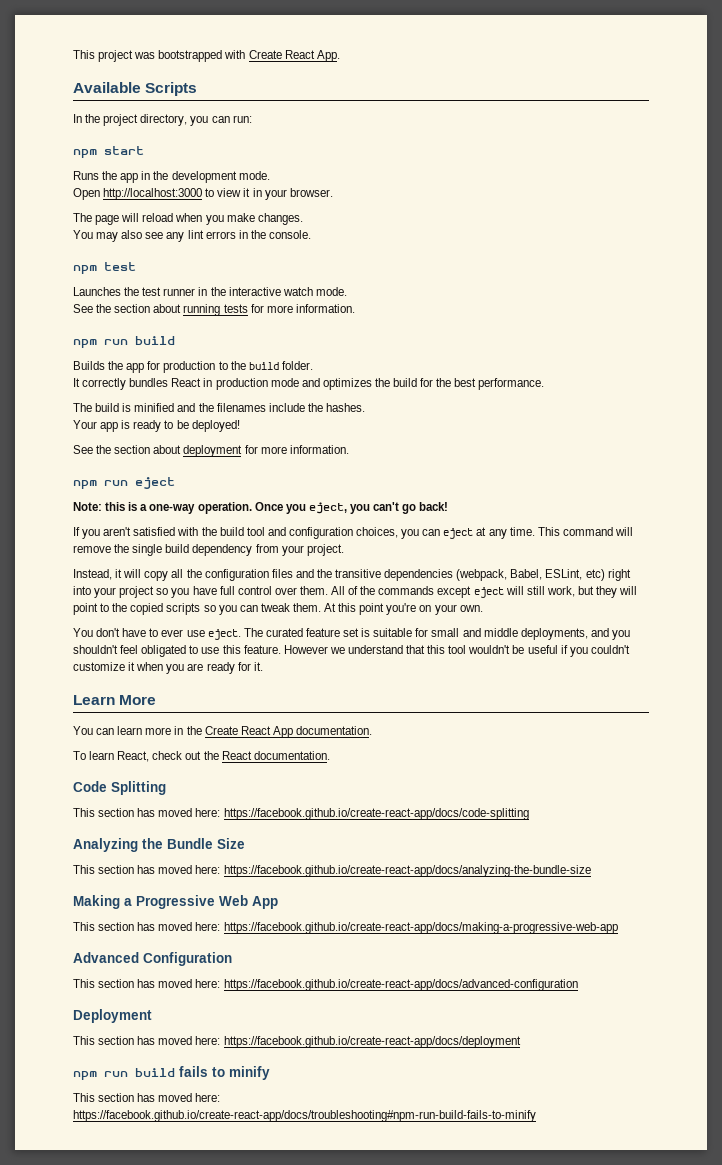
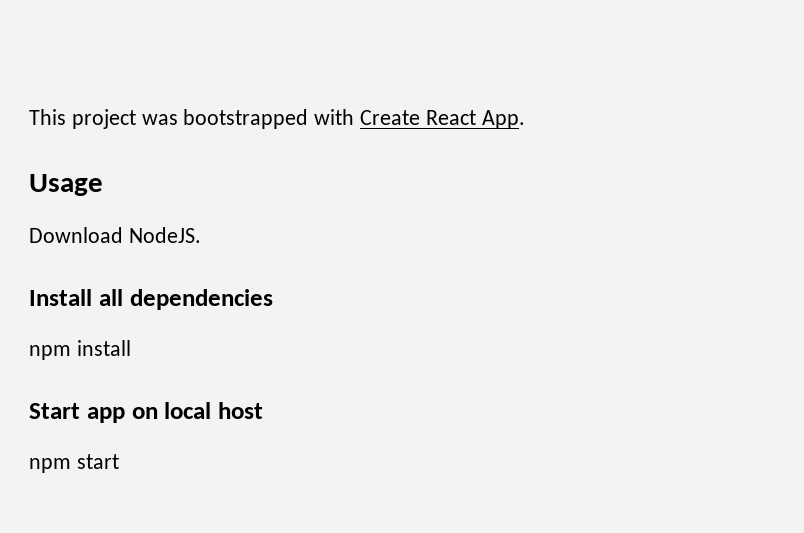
[73,82,198,96] [73,114,252,126] [73,146,144,158] [73,171,270,183] [73,188,333,200] [73,213,303,225] [73,230,311,242] [73,262,136,274] [73,287,347,296] [73,304,355,316] [73,336,175,348] [73,361,313,373] [73,378,545,390] [73,403,365,412] [73,420,240,432] [73,445,349,457] [73,477,175,489] [73,502,449,514] [73,527,633,539] [73,544,344,556] [73,569,631,581] [73,586,638,598] [73,603,483,615] [73,628,630,640] [73,645,630,657] [73,662,263,674] [73,695,157,705] [73,726,372,738] [73,751,330,762] [73,781,166,795] [73,808,529,820] [73,838,245,852] [73,865,591,877] [73,895,278,909] [73,922,618,934] [73,952,232,966] [73,979,578,991] [73,1009,152,1023] [73,1036,521,1048] [73,1066,270,1080] [73,1093,221,1102] [73,1110,536,1122] Available Scripts // In the project directory, you can run: // npm start // Runs the app in the development mode. // Open http://localhost:3000 to view it in your browser. // The page will reload when you make changes. // You may also see any lint errors in the console. // npm test // Launches the test runner in the interactive watch mode. // See the section about running tests for more information. // npm run build // Builds the app for production to the build folder. // It correctly bundles React in production mode and optimizes the build for the best performance. // The build is minified and the filenames include the hashes. // Your app is ready to be deployed! // See the section about deployment for more information. // npm run eject // Note: this is a one-way operation. Once you eject, you can't go back! // If you aren't satisfied with the build tool and configuration choices, you can eject at any time. This command will remove the single build dependency from your project. // Instead, it will copy all the configuration files and the transitive dependencies (webpack, Babel, ESLint, etc) right into your project so you have full control over them. All of the commands except eject will still work, but they will point to the copied scripts so you can tweak them. At this point you're on your own. // You don't have to ever use eject. The curated feature set is suitable for small and middle deployments, and you shouldn't feel obligated to use this feature. However we understand that this tool wouldn't be useful if you couldn't customize it when you are ready for it. // Learn More // You can learn more in the Create React App documentation. // To learn React, check out the React documentation. // Code Splitting // This section has moved here: https://facebook.github.io/create-react-app/docs/code-splitting // Analyzing the Bundle Size // This section has moved here: https://facebook.github.io/create-react-app/docs/analyzing-the-bundle-size // Making a Progressive Web App // This section has moved here: https://facebook.github.io/create-react-app/docs/making-a-progressive-web-app // Advanced Configuration // This section has moved here: https://facebook.github.io/create-react-app/docs/advanced-configuration // Deployment // This section has moved here: https://facebook.github.io/create-react-app/docs/deployment // npm run build fails to minify // This section has moved here: https://facebook.github.io/create-react-app/docs/troubleshooting#npm-run-build-fails-to-minify -> [29,174,103,196] [29,227,201,243] [29,289,273,310] [29,340,131,360] [29,402,263,423] [29,454,119,473] Usage // Download NodeJS. // Install all dependencies // npm install // Start app on local host // npm start

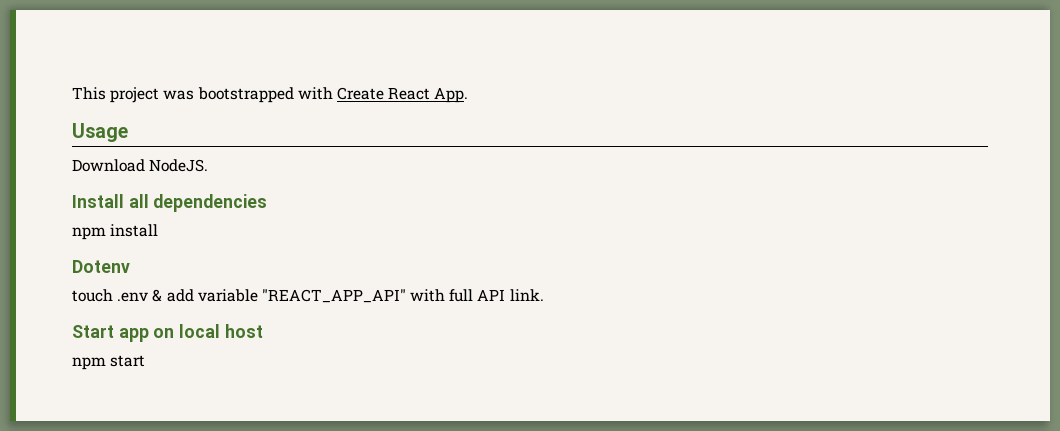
(131, 348) none -> [72,260,130,273] [72,289,544,303] // Dotenv // touch .env & add variable "REACT_APP_API" with full API link.

